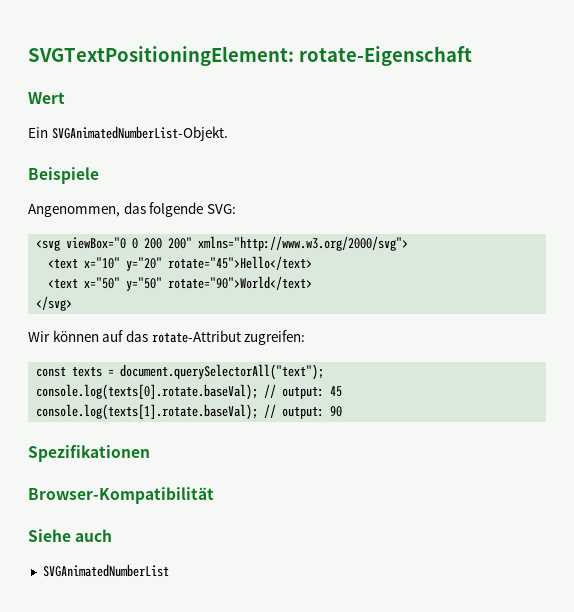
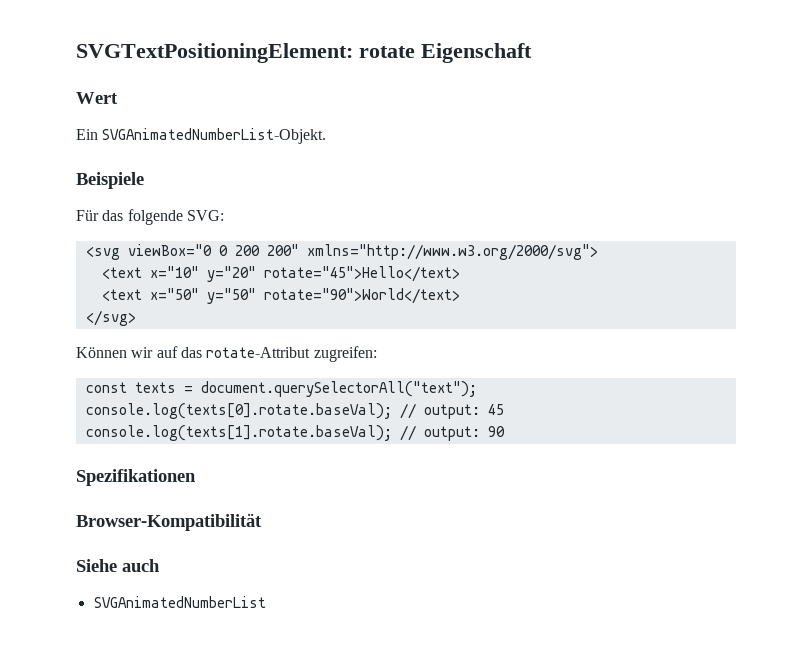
[298,46,472,66] rotate-Eigenschaft -> [359,43,532,63] rotate Eigenschaft
[28,204,120,217] Angenommen, -> [76,210,99,221] Für
[28,330,99,342] Wir können -> [76,347,154,358] Können wir

